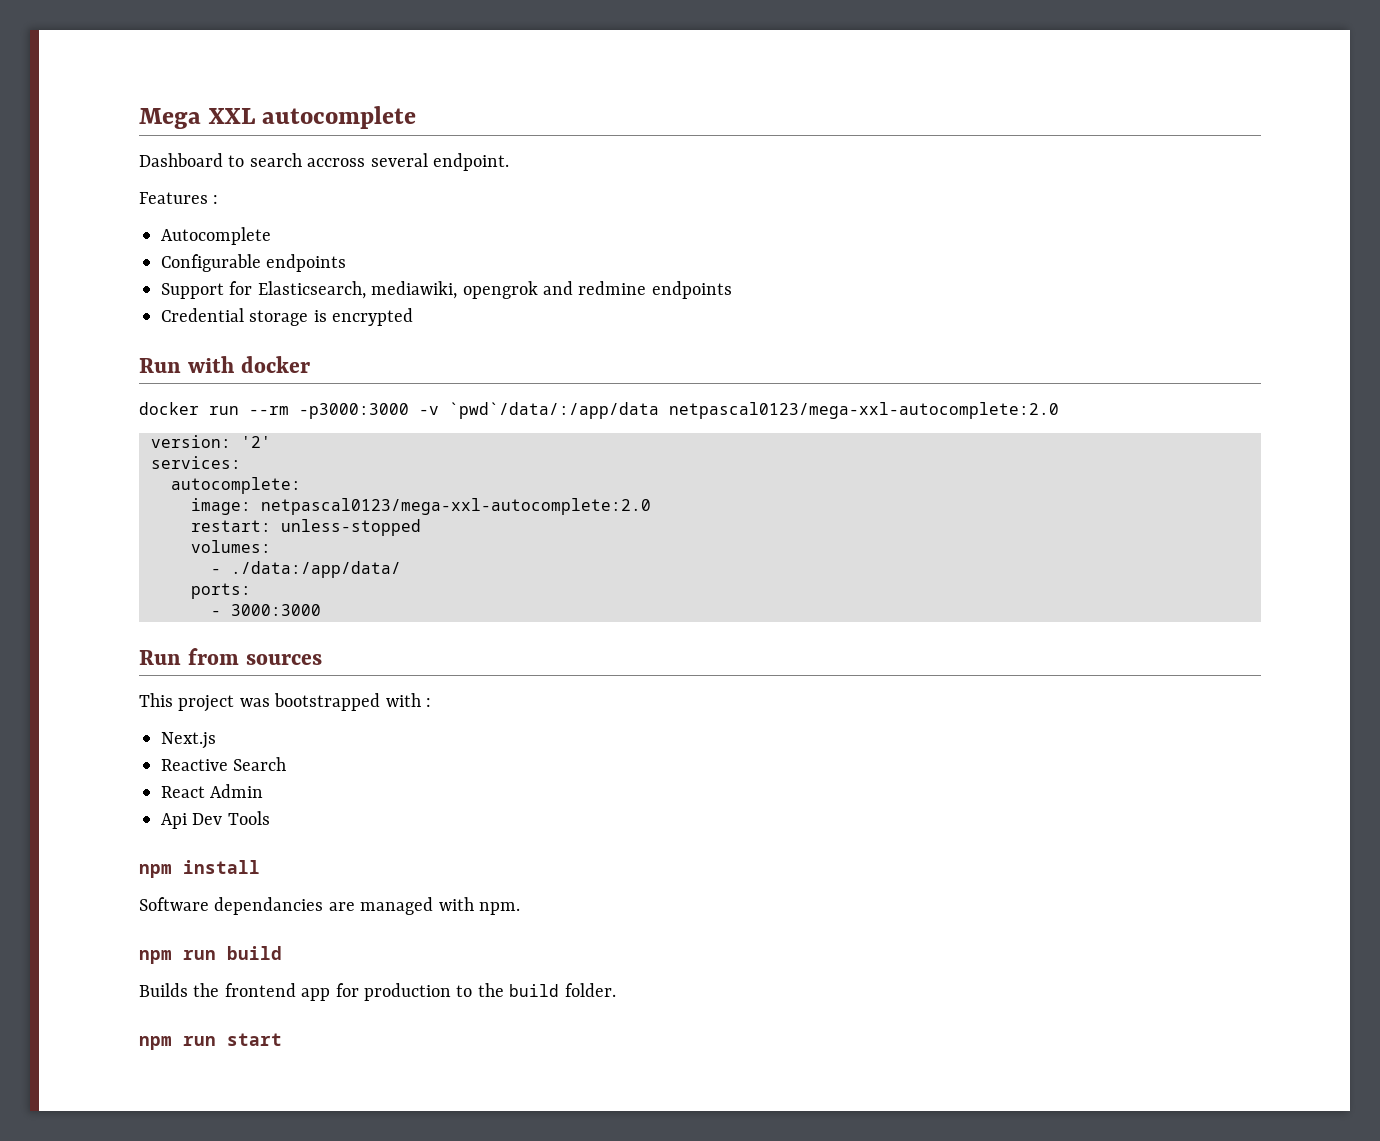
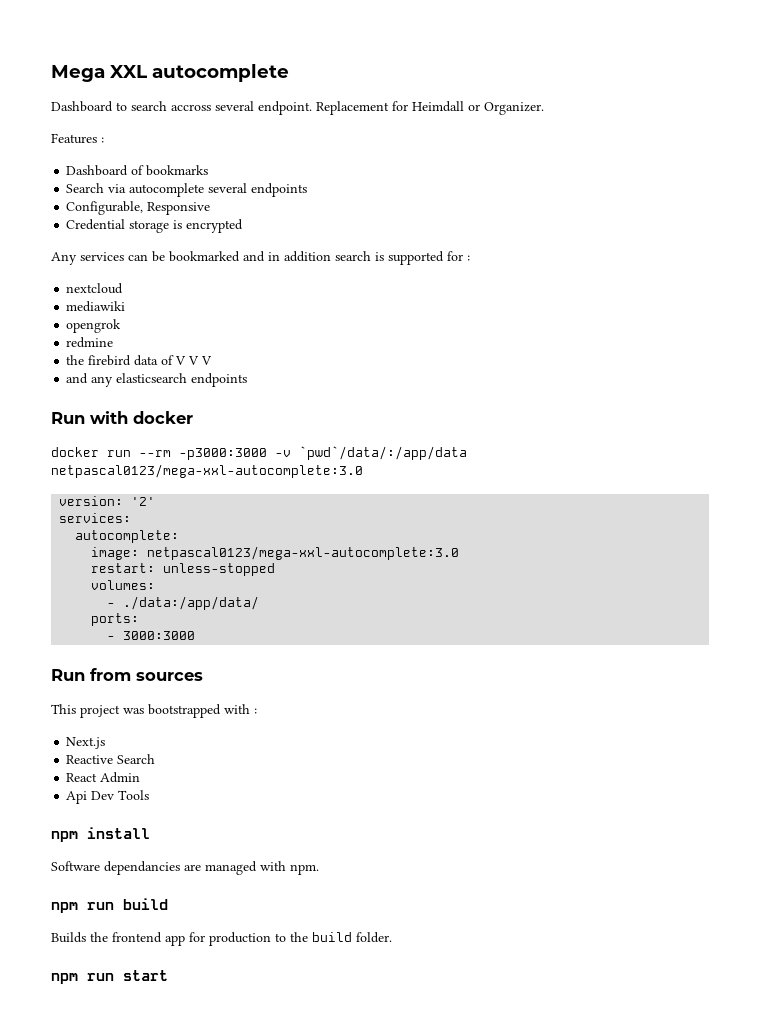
[139,192,219,204] [161,227,271,245] [161,254,347,272] [161,281,732,299] [161,308,414,326] // Features : // Autocomplete // Configurable endpoints // Support for Elasticsearch, mediawiki, opengrok and redmine endpoints // Credential storage is encrypted -> [316,101,544,115] [51,133,104,144] [66,165,209,176] [66,183,308,197] [66,201,211,215] [66,219,244,233] [51,251,470,265] [66,283,124,294] [66,301,126,312] [66,319,122,333] [66,337,114,348] [66,355,213,366] [66,373,248,387] Replacement for Heimdall or Organizer. // Features : // Dashboard of bookmarks // Search via autocomplete several endpoints // Configurable, Responsive // Credential storage is encrypted // Any services can be bookmarked and in addition search is supported for : // nextcloud // mediawiki // opengrok // redmine // the firebird data of V V V // and any elasticsearch endpoints
[669,402,1059,419] netpascal0123/mega-xxl-autocomplete:2.0 -> [51,464,363,478] netpascal0123/mega-xxl-autocomplete:3.0
[261,498,651,515] netpascal0123/mega-xxl-autocomplete:2.0 -> [147,546,460,560] netpascal0123/mega-xxl-autocomplete:3.0

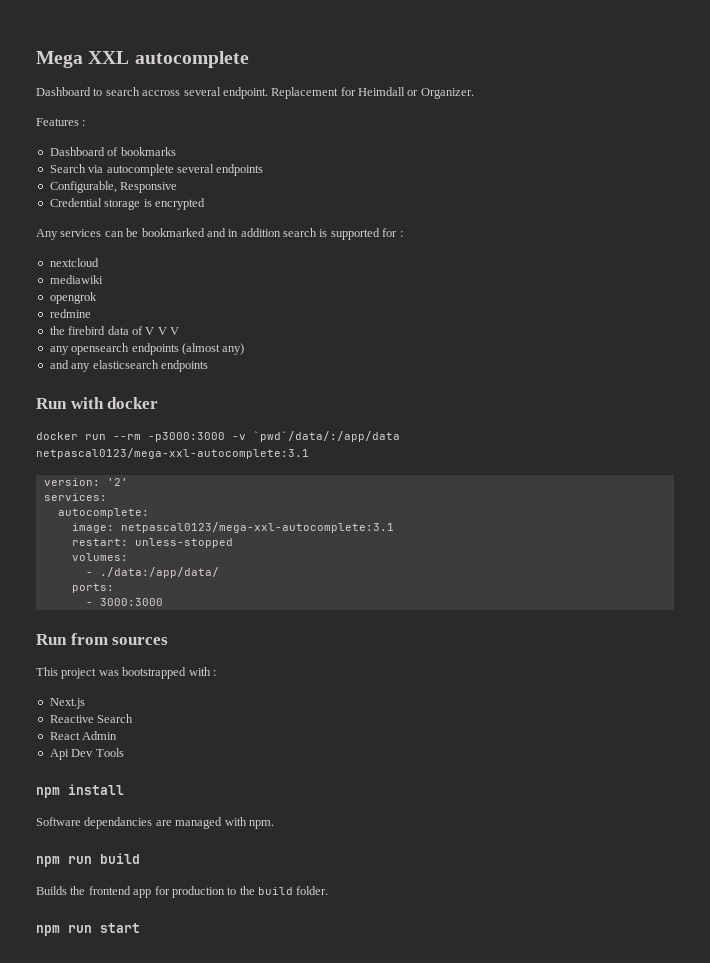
(213, 360) none -> [49,343,245,355] // any opensearch endpoints (almost any)
[51,464,363,478] netpascal0123/mega-xxl-autocomplete:3.0 -> [36,448,309,459] netpascal0123/mega-xxl-autocomplete:3.1
[147,546,460,560] netpascal0123/mega-xxl-autocomplete:3.0 -> [120,522,394,533] netpascal0123/mega-xxl-autocomplete:3.1

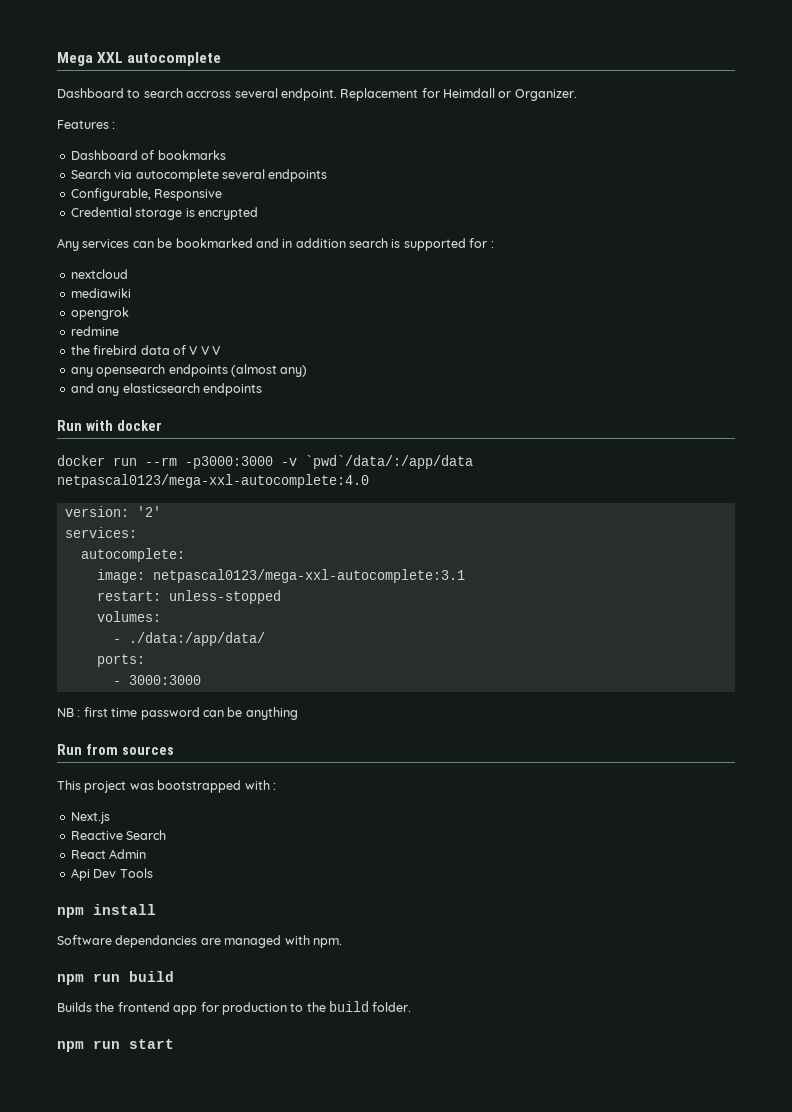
[36,448,309,459] netpascal0123/mega-xxl-autocomplete:3.1 -> [57,474,369,488] netpascal0123/mega-xxl-autocomplete:4.0
(163, 602) none -> [57,707,298,720] // NB : first time password can be anything

